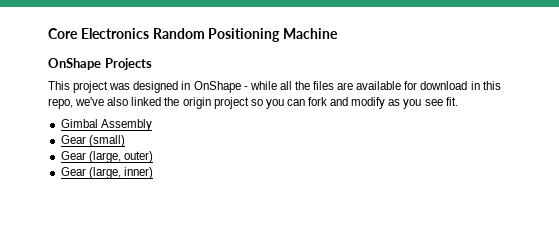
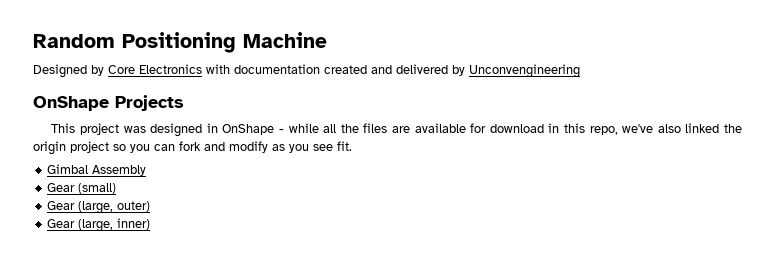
[48,28,149,39] Core Electronics -> (33, 41) none
(339, 33) none -> [33,64,580,78] // Designed by Core Electronics with documentation created and delivered by Unconvengineering

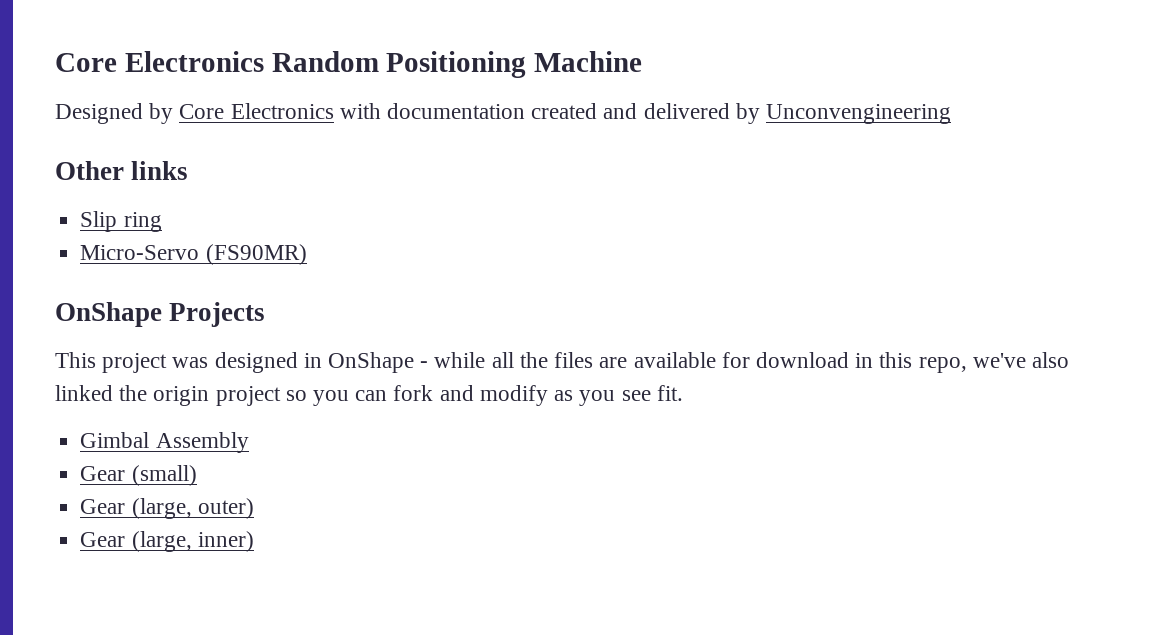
(33, 41) none -> [55,51,264,72] Core Electronics
(580, 71) none -> [55,161,189,180] [80,211,162,232] [80,244,307,265] // Other links // Slip ring // Micro-Servo (FS90MR)

